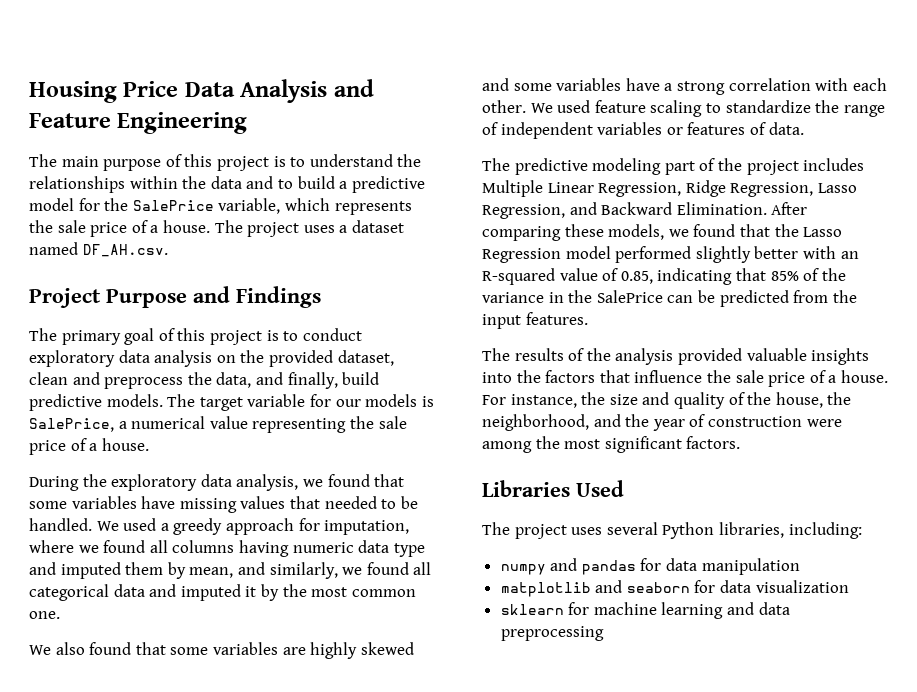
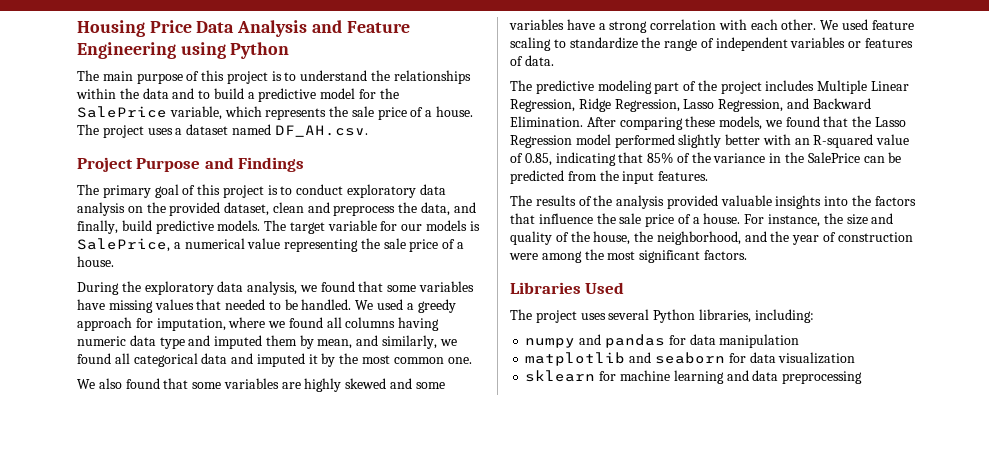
(248, 123) none -> [180,42,290,59] using Python

